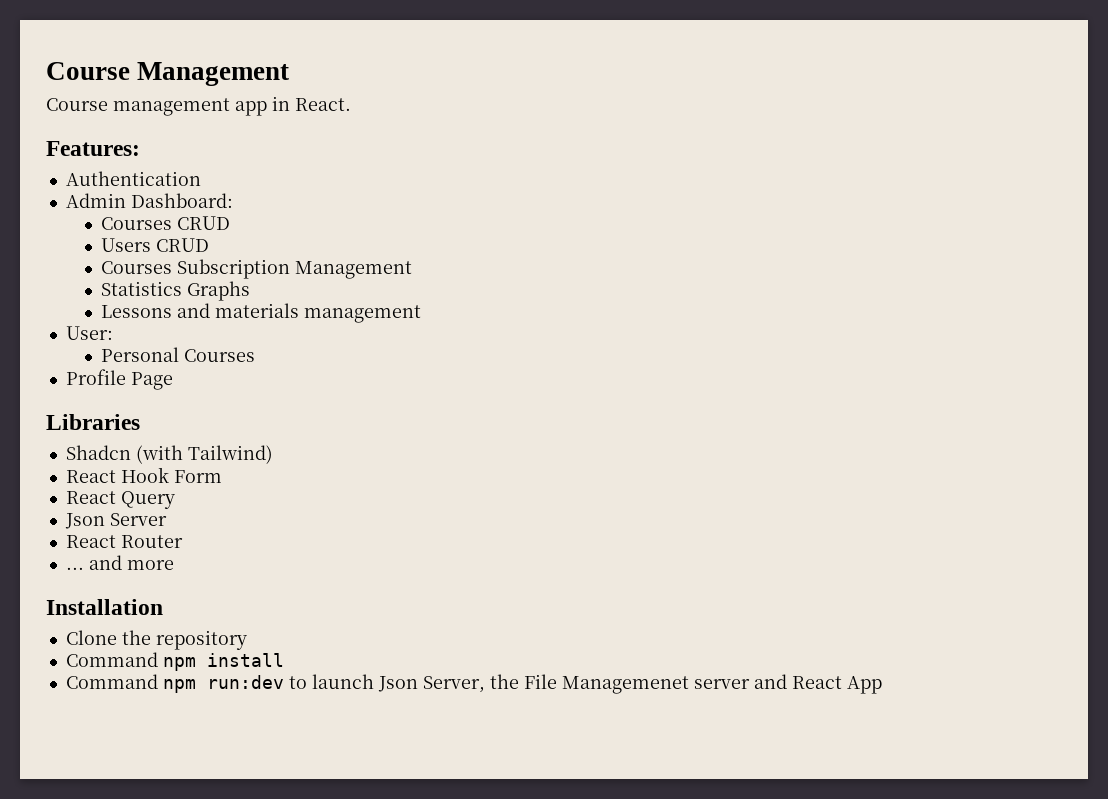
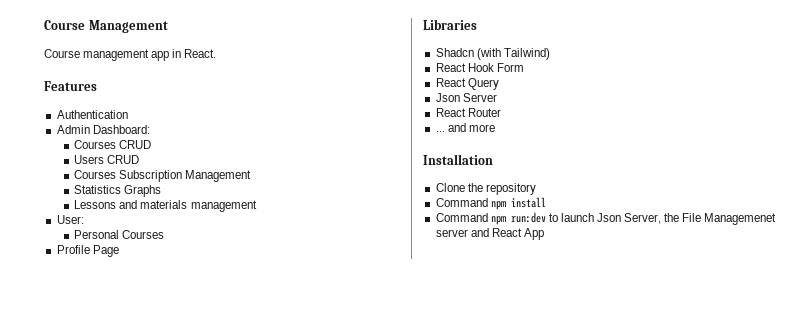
[46,141,140,156] Features: -> [44,81,97,91] Features

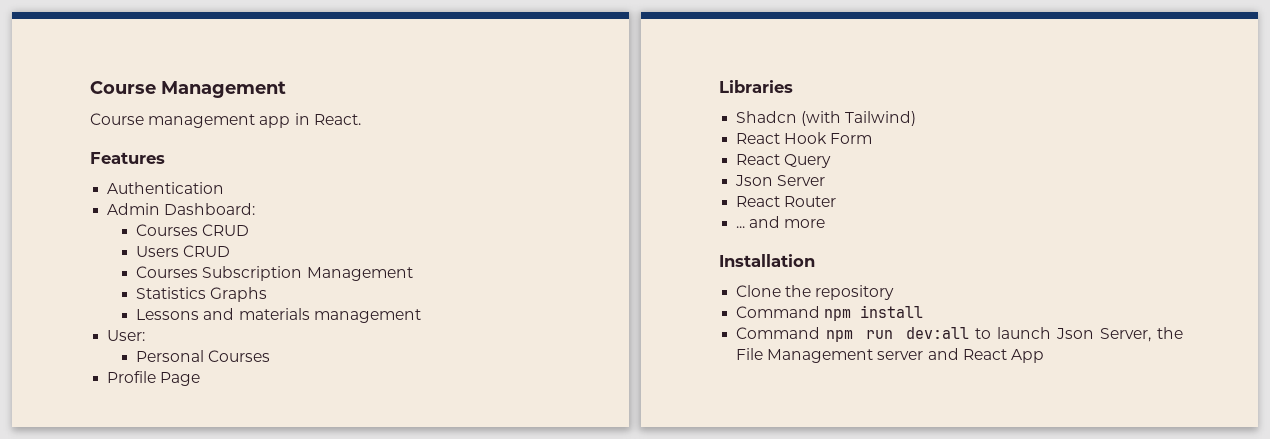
[510,212,546,223] run:dev -> [865,327,969,339] run dev:all
[704,213,777,225] Managemenet -> [767,349,874,363] Management

